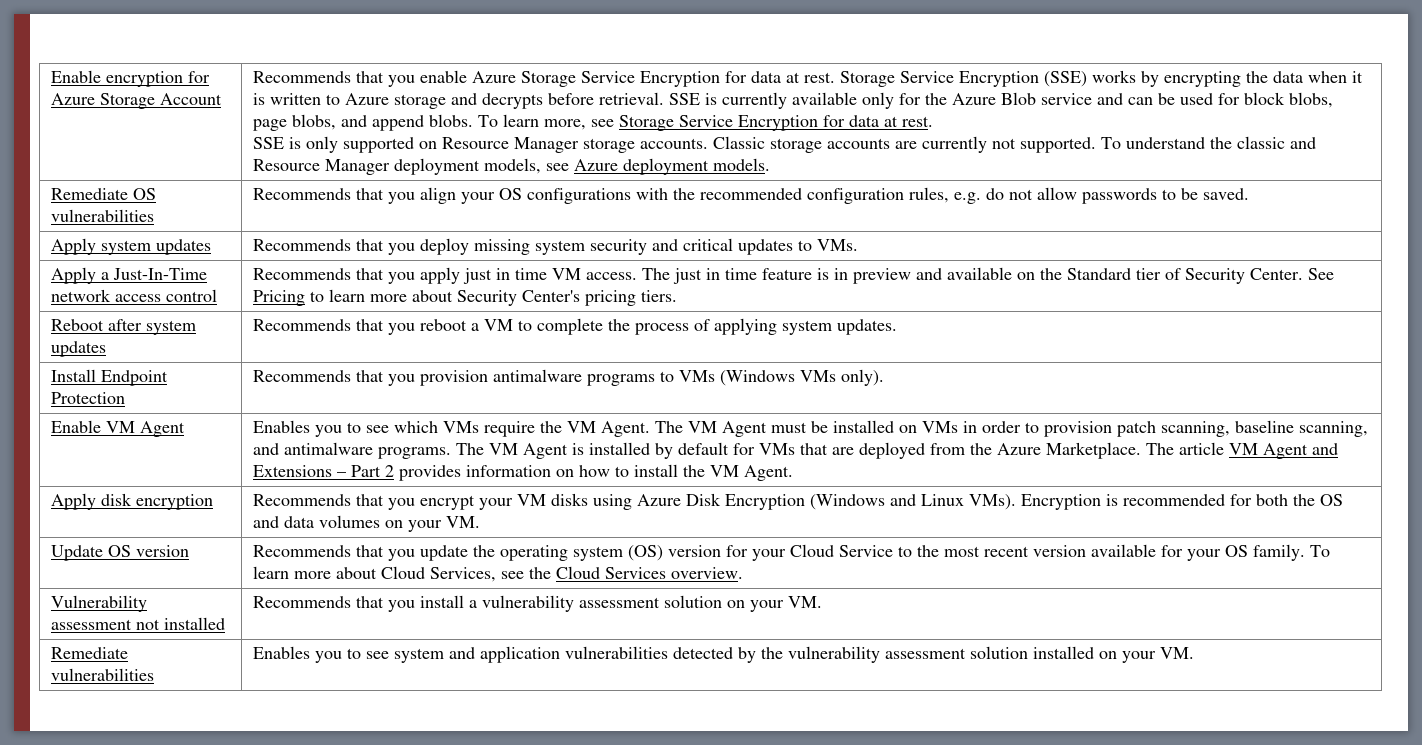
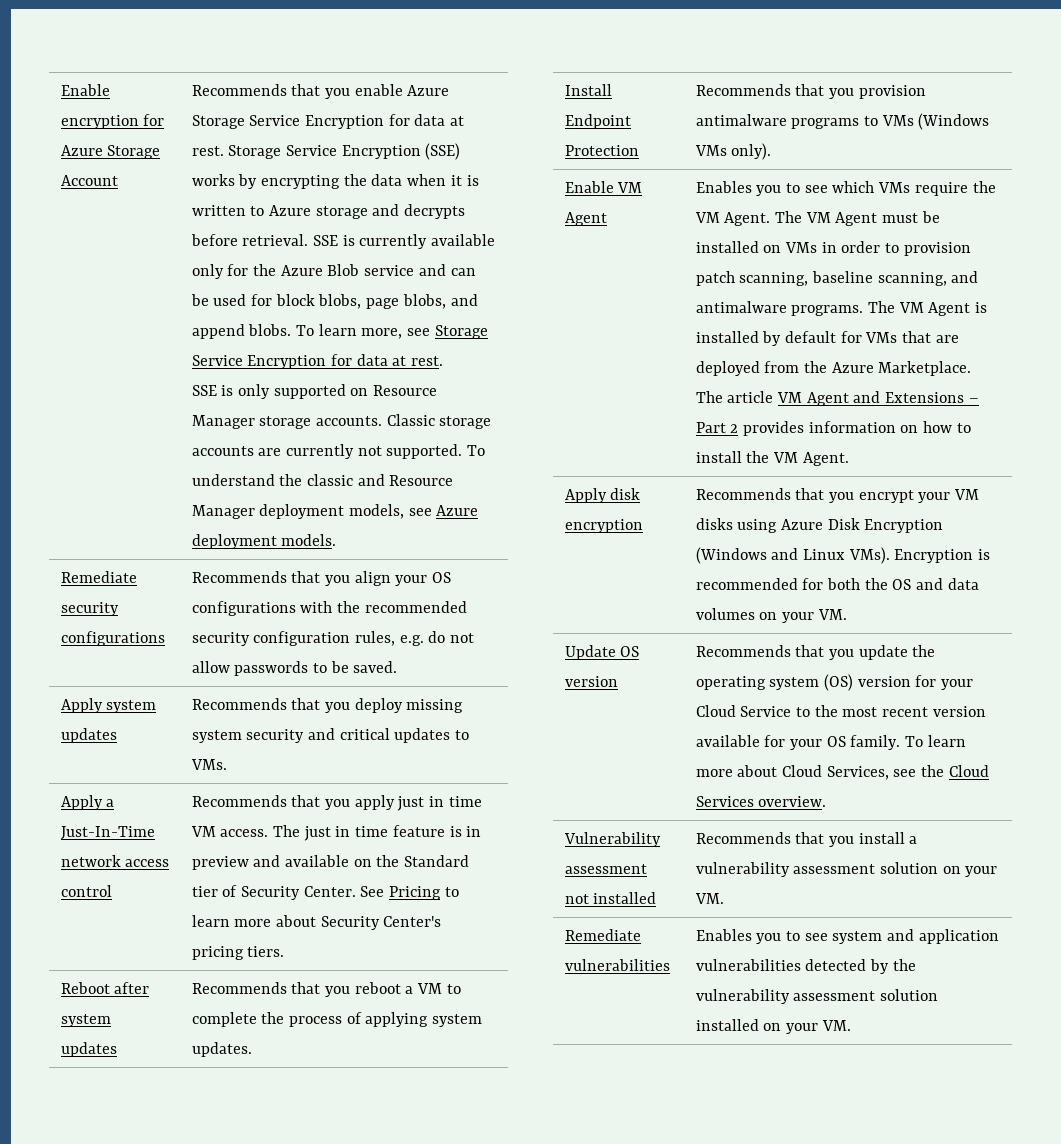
[133,188,157,200] [51,209,155,222] OS vulnerabilities -> [60,602,119,616] [60,631,165,646] security configurations
(803, 194) none -> [191,632,250,646] security

